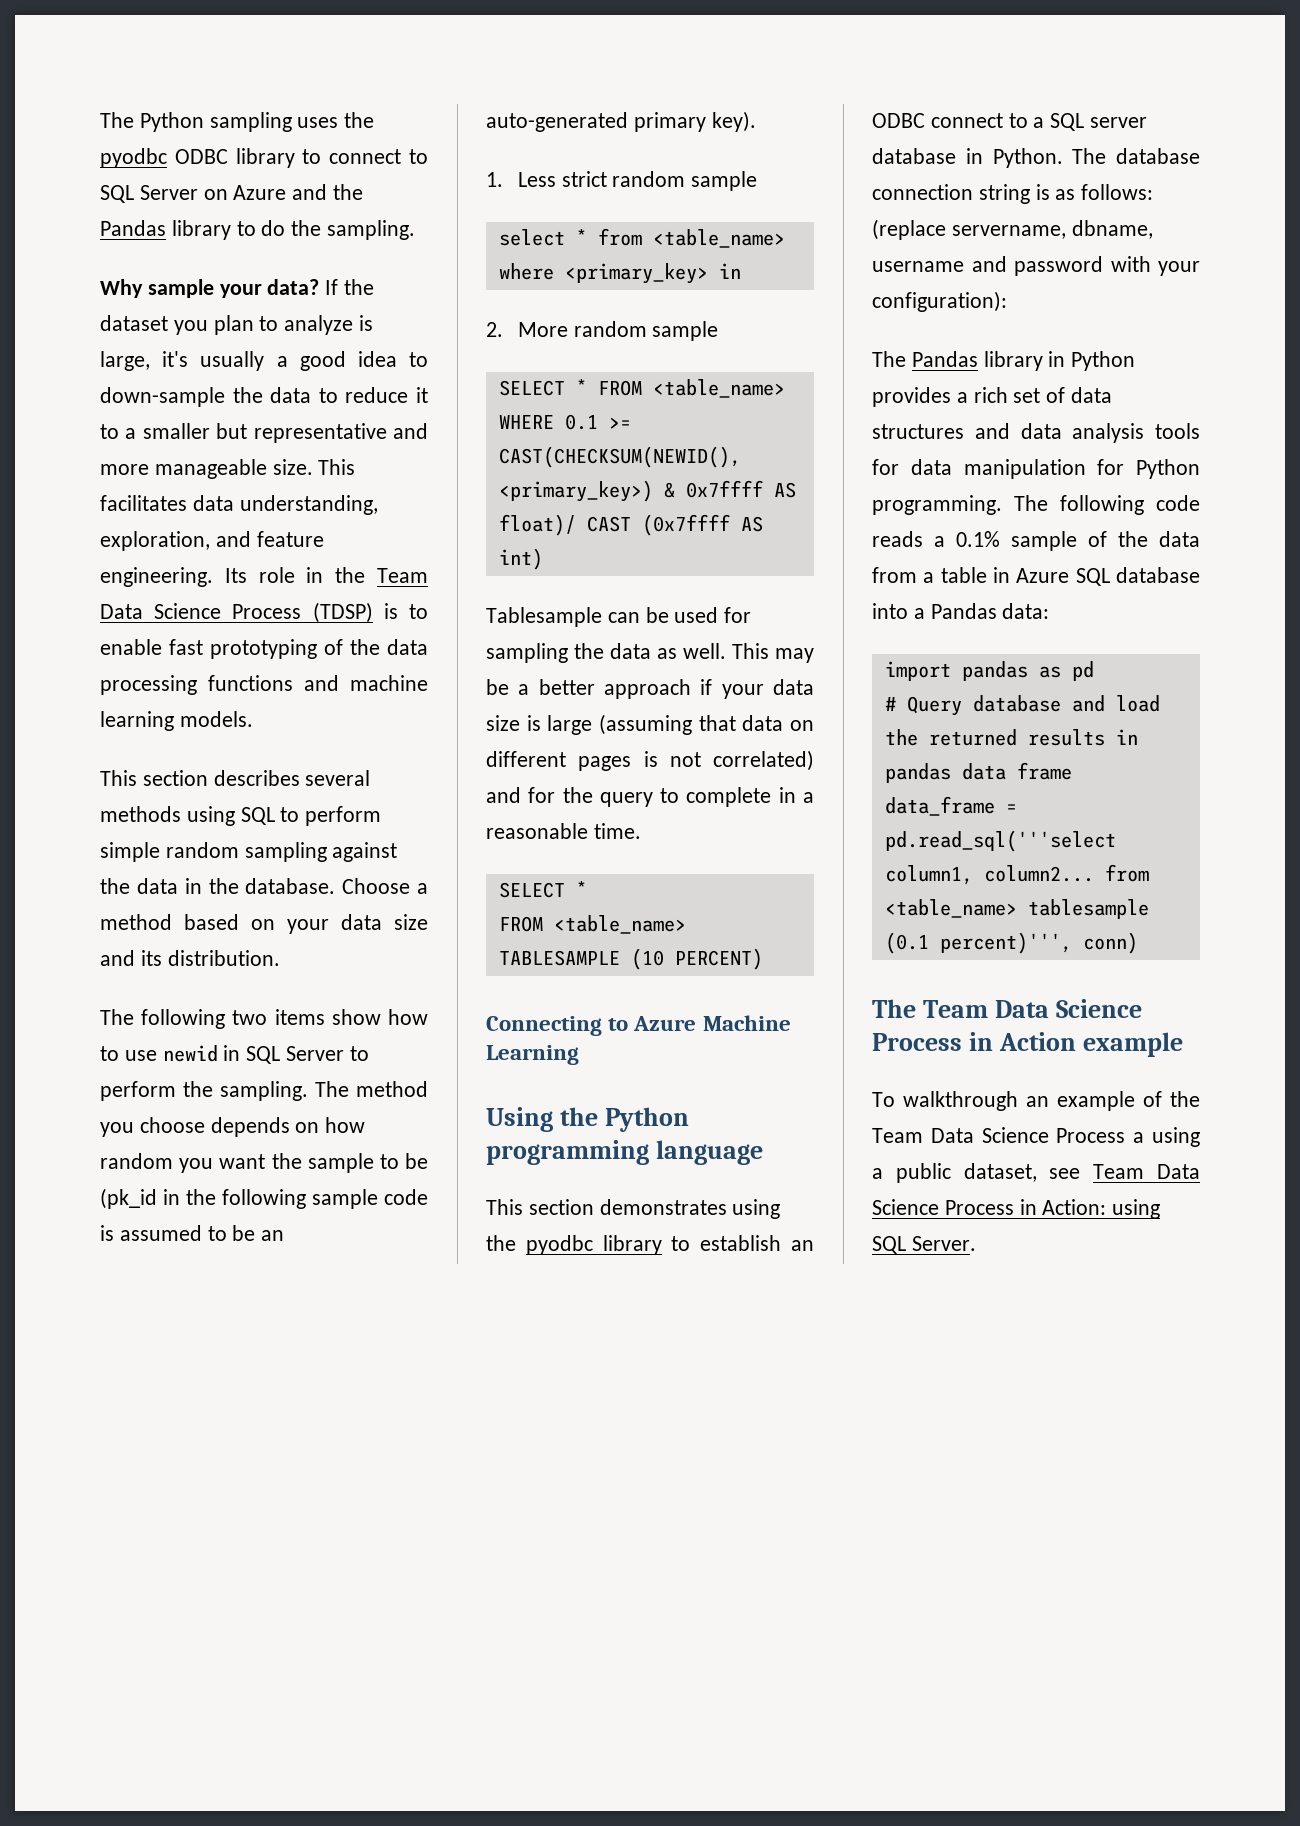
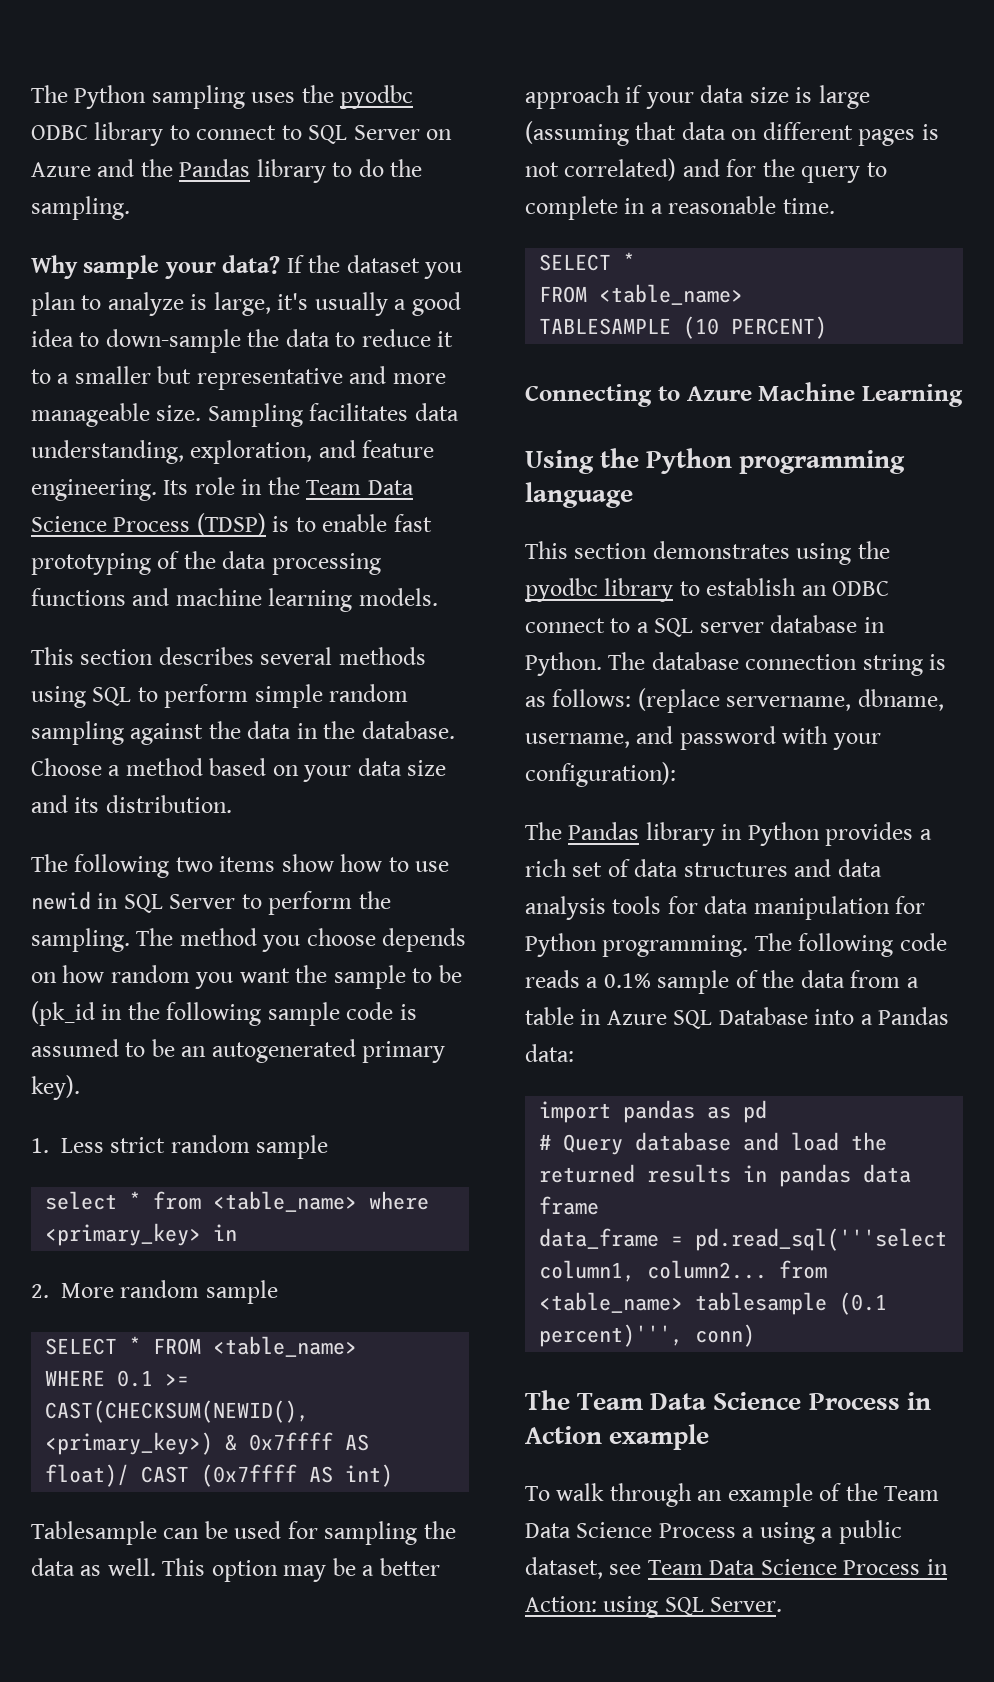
[318,459,356,475] This -> [207,403,303,427] Sampling
[486,112,628,132] auto-generated -> [211,1039,356,1063] autogenerated
(769, 651) none -> [211,1560,278,1582] option
[872,261,964,272] username -> [525,733,630,748] username,
[1116,567,1200,583] database -> [718,1007,808,1025] Database
[903,1091,1018,1111] walkthrough -> [556,1483,692,1507] walk through

